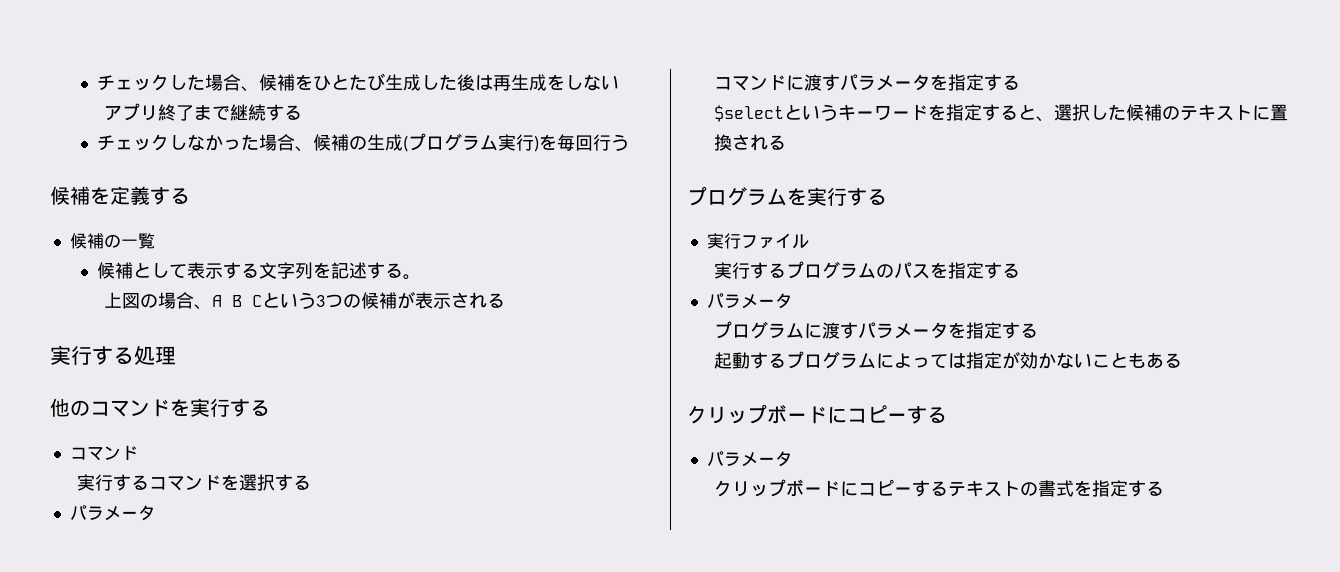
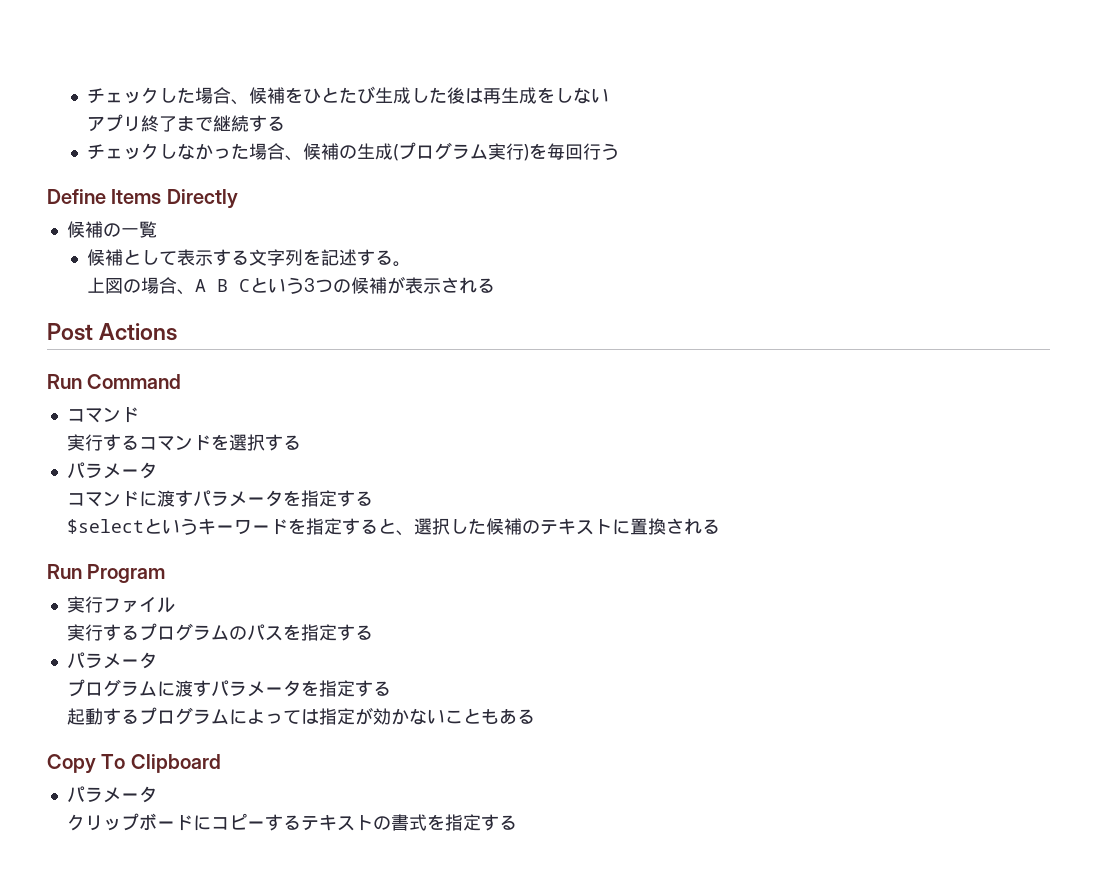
[50,186,190,205] 候補を定義する -> [47,189,238,209] Define Items Directly
[50,345,176,365] [50,398,270,417] 実行する処理 // 他のコマンドを実行する -> [47,323,178,341] [47,374,182,389] Post Actions // Run Command
[687,186,887,206] プログラムを実行する -> [47,564,166,583] Run Program
[687,404,947,424] クリップボードにコピーする -> [47,754,221,774] Copy To Clipboard

